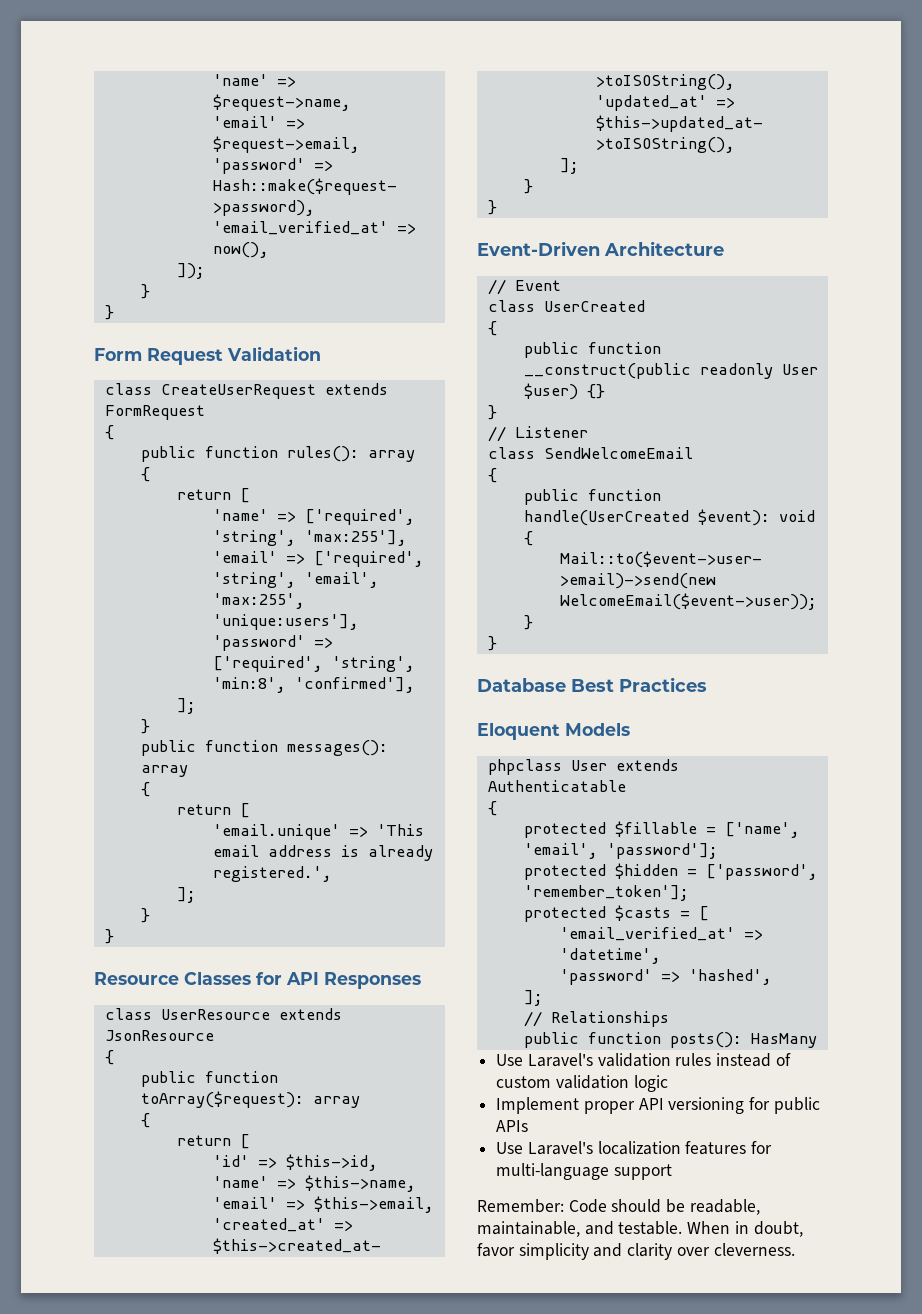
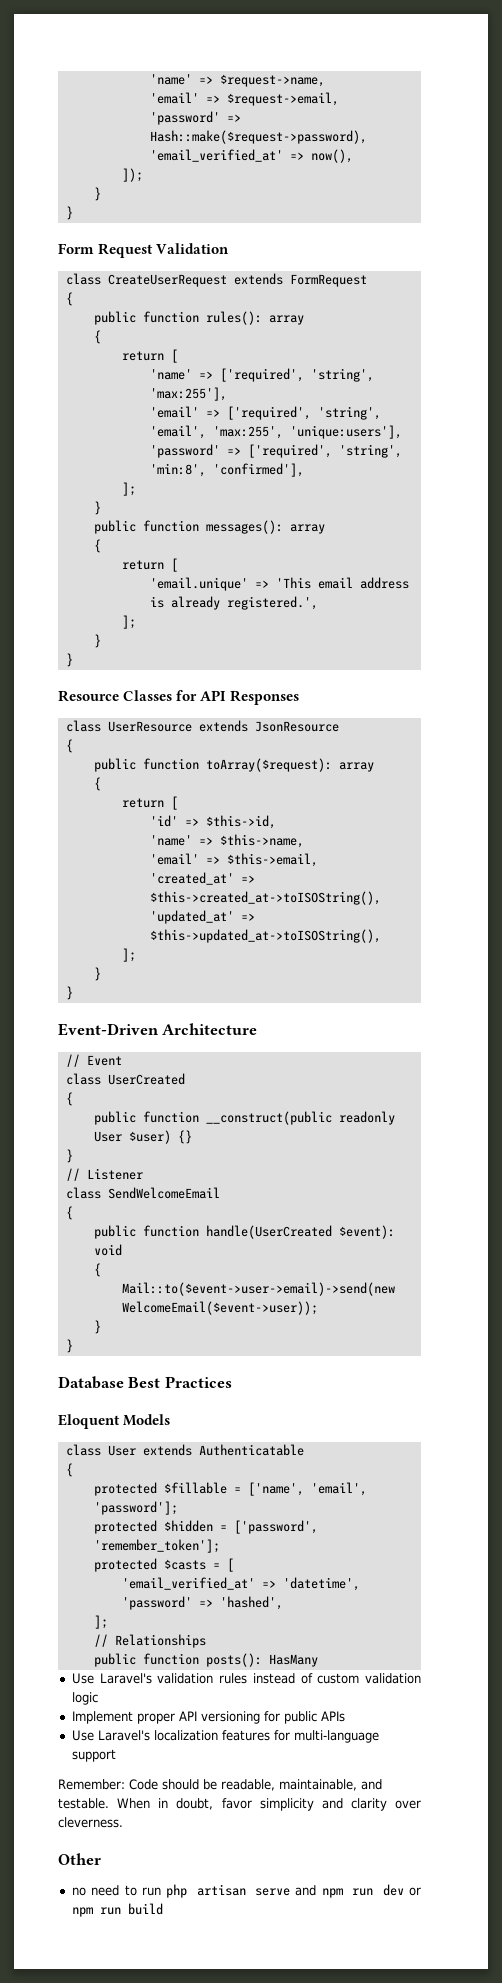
[487,759,562,775] phpclass -> [65,1444,101,1456] class
(795, 1249) none -> [58,1853,101,1865] [71,1884,421,1898] [71,1903,163,1917] // Other // no need to run php artisan serve and npm run dev or npm run build

